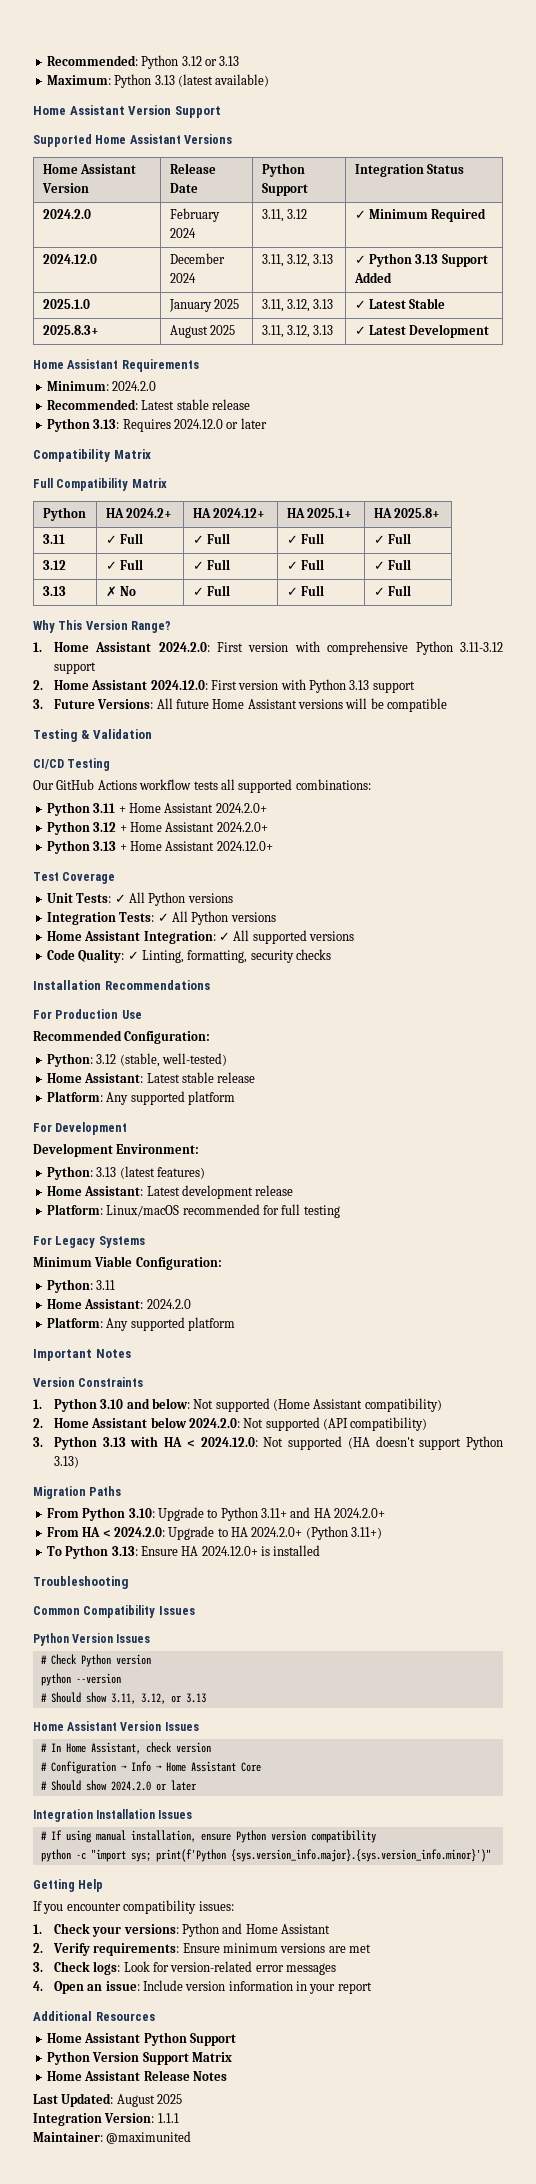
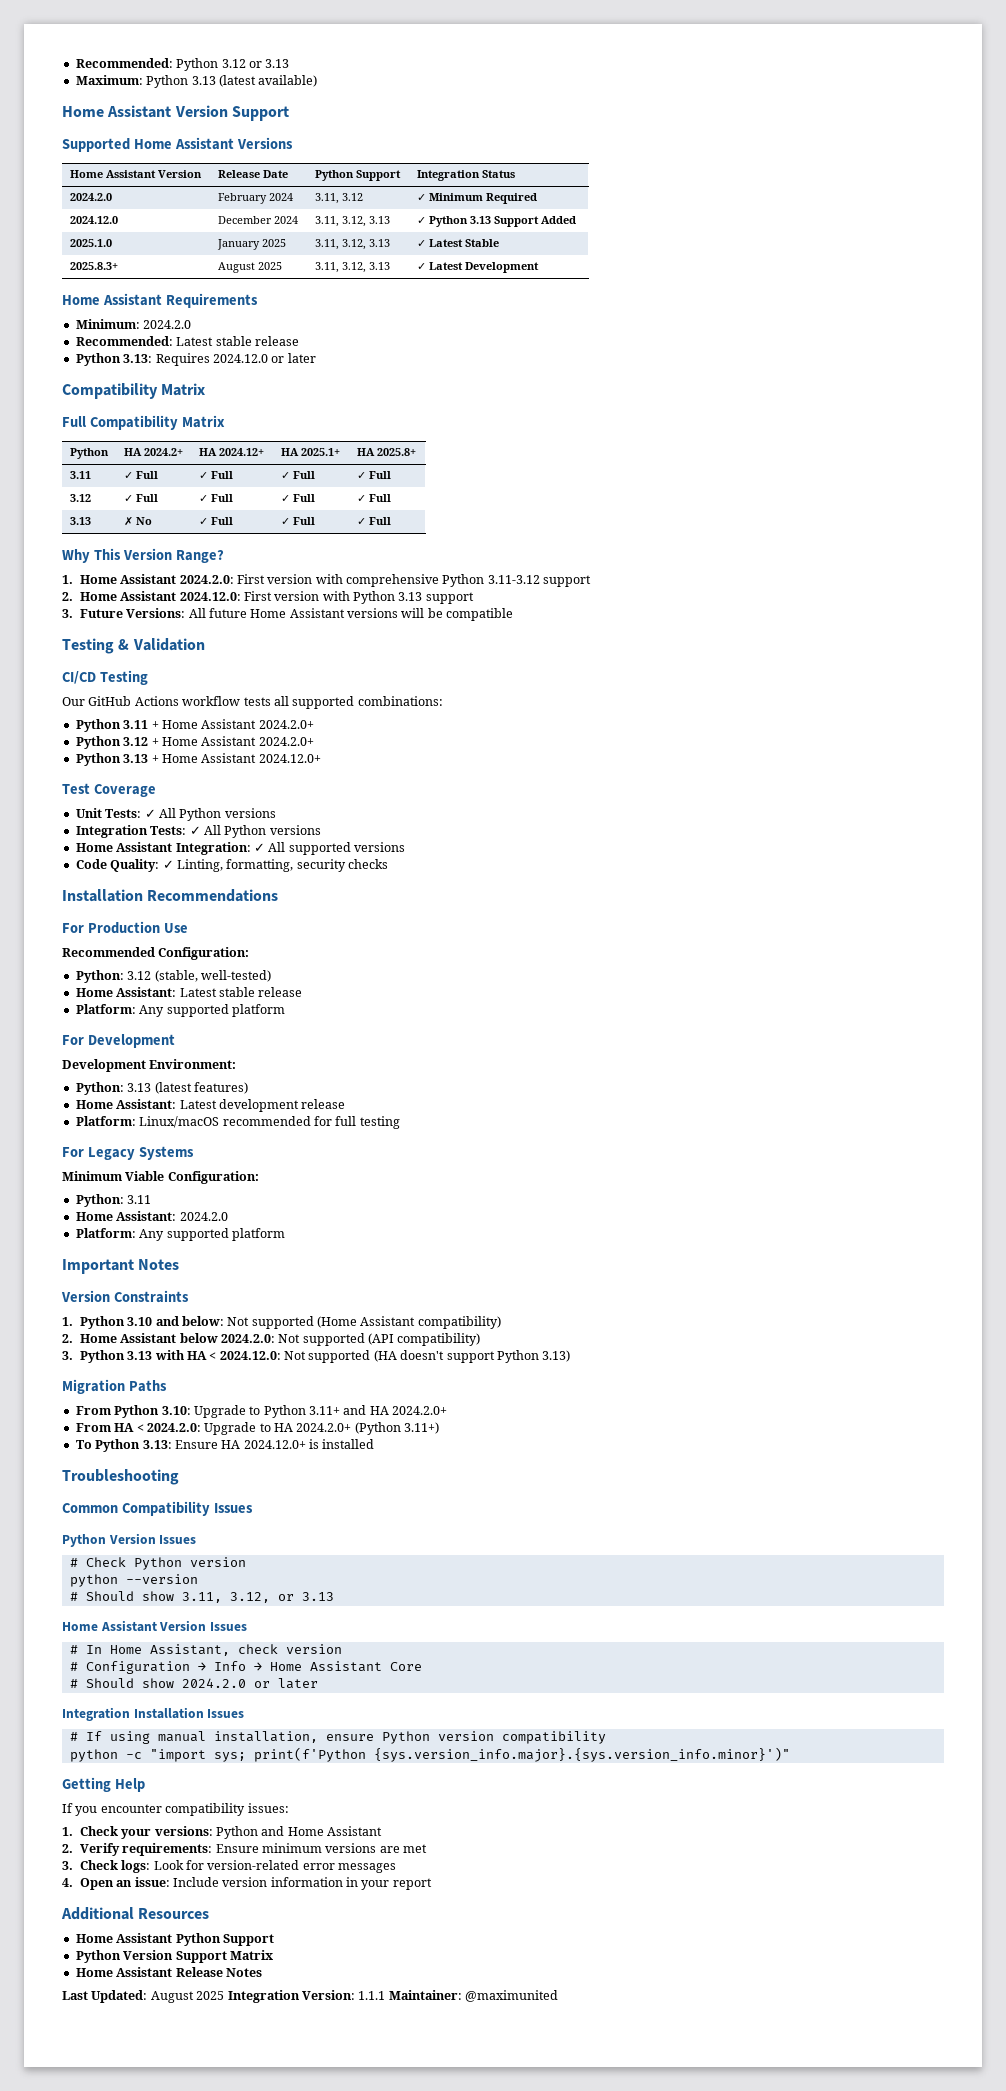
(183, 2099) // -> (225, 1995) none
(179, 2118) // -> (386, 1995) none

